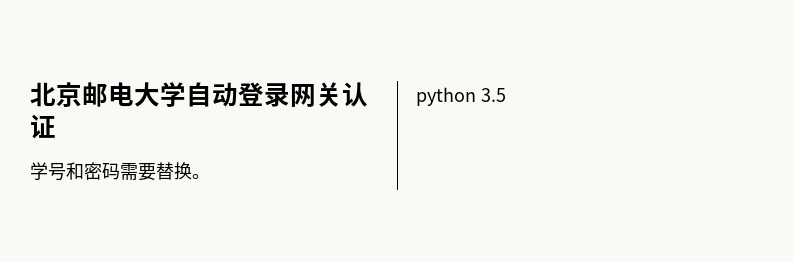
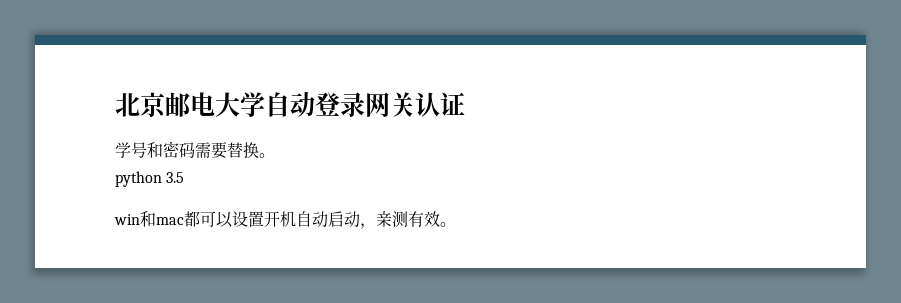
(506, 95) none -> [114,211,456,229] // win和mac都可以设置开机自动启动，亲测有效。

